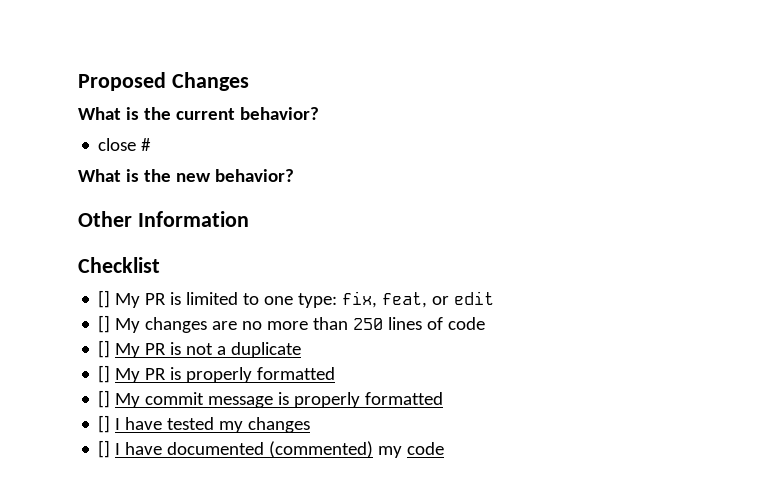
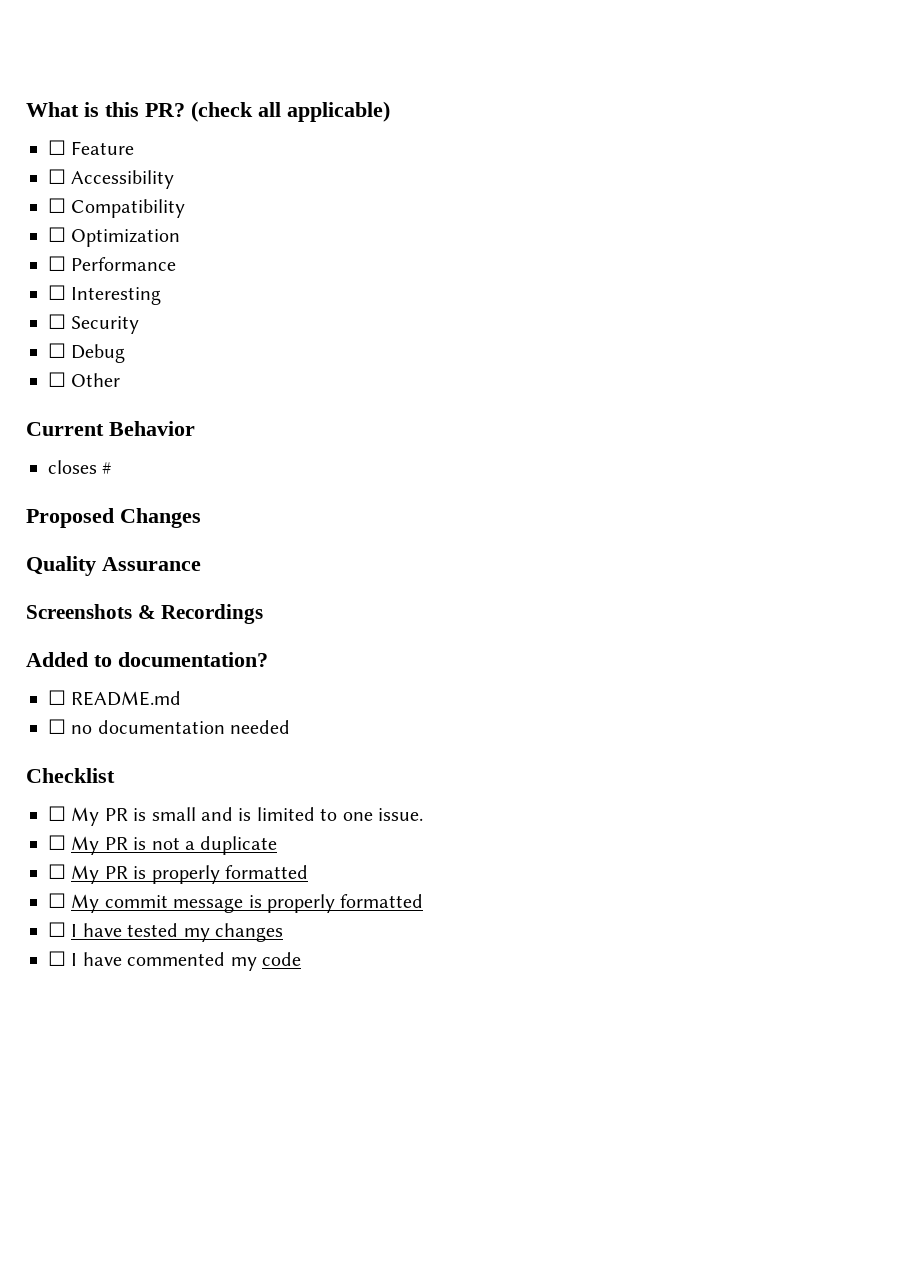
[78,72,249,91] [78,107,319,120] [98,138,152,151] [78,169,294,182] [78,211,249,227] Proposed Changes // What is the current behavior? // close # // What is the new behavior? // Other Information -> [26,101,390,122] [48,140,135,155] [48,169,175,189] [48,198,186,218] [48,227,181,247] [48,256,177,271] [48,285,162,305] [48,314,140,334] [48,343,126,363] [48,372,121,387] [26,421,195,436] [48,460,112,474] [26,508,201,528] [26,556,201,576] [26,604,264,624] [26,652,268,667] [48,690,182,706] [48,719,291,734] What is this PR? (check all applicable) // ☐ Feature // ☐ Accessibility // ☐ Compatibility // ☐ Optimization // ☐ Performance // ☐ Interesting // ☐ Security // ☐ Debug // ☐ Other // Current Behavior // closes # // Proposed Changes // Quality Assurance // Screenshots & Recordings // Added to documentation? // ☐ README.md // ☐ no documentation needed
[98,290,495,308] [98,315,486,333] [98,340,111,358] [] My PR is limited to one type: fix, feat, or edit // [] My changes are no more than 250 lines of code // [] -> [48,806,423,826] [48,835,66,850] ☐ My PR is small and is limited to one issue. // ☐
[98,365,111,383] [] -> [48,864,66,879] ☐
[98,390,111,408] [] -> [48,893,66,908] ☐
[98,415,111,433] [] -> [48,922,66,937] ☐
[98,440,374,458] [] I have documented (commented) -> [48,951,226,966] ☐ I have commented

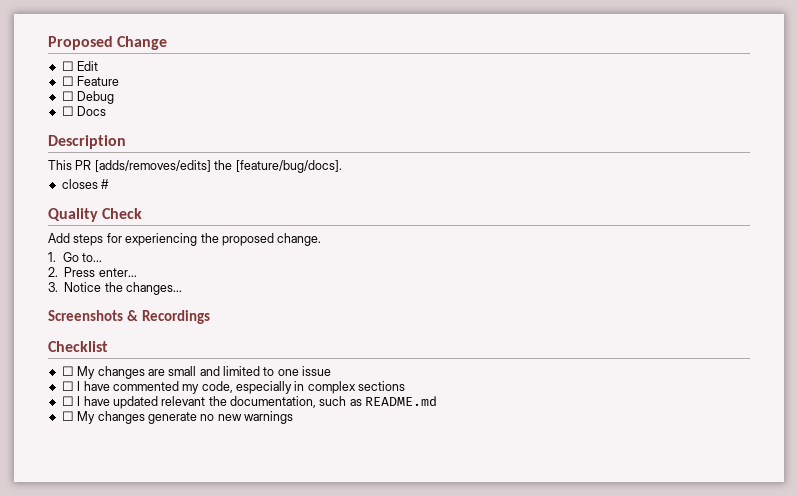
[26,101,390,122] [48,140,135,155] [48,169,175,189] [48,198,186,218] [48,227,181,247] [48,256,177,271] [48,285,162,305] [48,314,140,334] [48,343,126,363] [48,372,121,387] [26,421,195,436] [48,460,112,474] [26,508,201,528] [26,556,201,576] [26,604,264,624] [26,652,268,667] [48,690,182,706] [48,719,291,734] What is this PR? (check all applicable) // ☐ Feature // ☐ Accessibility // ☐ Compatibility // ☐ Optimization // ☐ Performance // ☐ Interesting // ☐ Security // ☐ Debug // ☐ Other // Current Behavior // closes # // Proposed Changes // Quality Assurance // Screenshots & Recordings // Added to documentation? // ☐ README.md // ☐ no documentation needed -> [48,36,168,50] [61,61,99,71] [61,76,120,86] [61,91,115,104] [61,106,107,116] [48,135,126,149] [48,160,342,173] [61,179,110,189] [48,208,143,222] [48,233,322,246] [48,252,103,262] [48,267,137,277] [48,282,182,295] [48,310,210,324] Proposed Change // ☐ Edit // ☐ Feature // ☐ Debug // ☐ Docs // Description // This PR [adds/removes/edits] the [feature/bug/docs]. // closes # // Quality Check // Add steps for experiencing the proposed change. // 1. Go to... // 2. Press enter... // 3. Notice the changes... // Screenshots & Recordings
[104,808,147,821] PR is -> [97,366,165,379] changes are
[238,808,252,821] is -> (220, 371) none
[378,808,423,821] [48,835,278,855] [48,864,308,884] [48,893,424,913] [48,922,283,942] issue. // ☐ My PR is not a duplicate // ☐ My PR is properly formatted // ☐ My commit message is properly formatted // ☐ I have tested my changes -> [302,366,332,376] issue
[262,952,301,966] code -> [201,381,406,394] [61,396,438,409] [61,411,293,424] code, especially in complex sections // ☐ I have updated relevant the documentation, such as README.md // ☐ My changes generate no new warnings

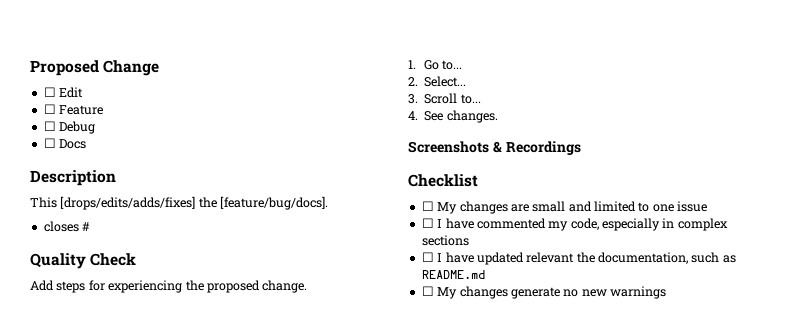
[75,160,211,172] PR [adds/removes/edits] -> [60,196,196,210] [drops/edits/adds/fixes]
[64,267,137,277] Press enter... -> [424,76,467,87] Select...
[64,282,182,295] Notice the changes... -> [424,93,481,104] [408,110,498,123] Scroll to... // 4. See changes.

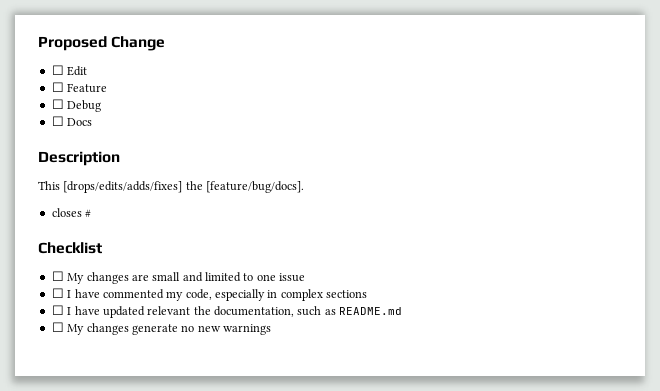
[30,253,137,269] [30,280,308,293] [408,60,463,70] [408,76,467,87] [408,93,481,104] [408,110,498,123] [408,141,581,155] // Quality Check // Add steps for experiencing the proposed change. // 1. Go to... // 2. Select... // 3. Scroll to... // 4. See changes. // Screenshots & Recordings -> (92, 213) none

